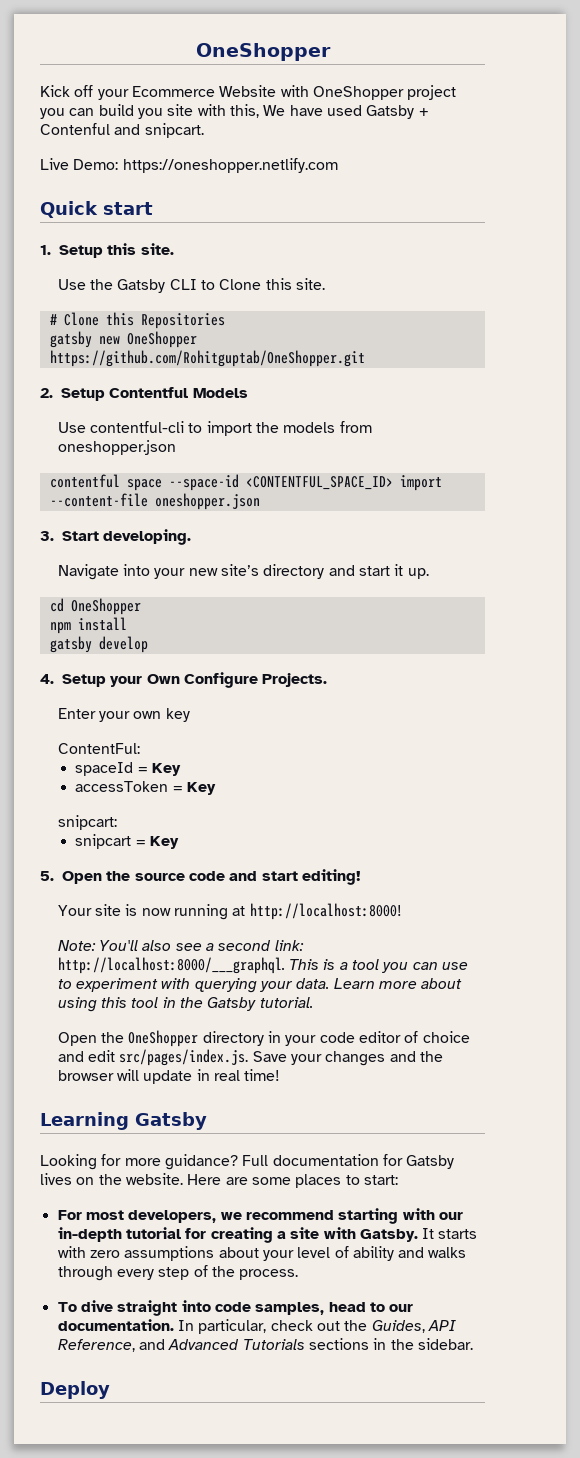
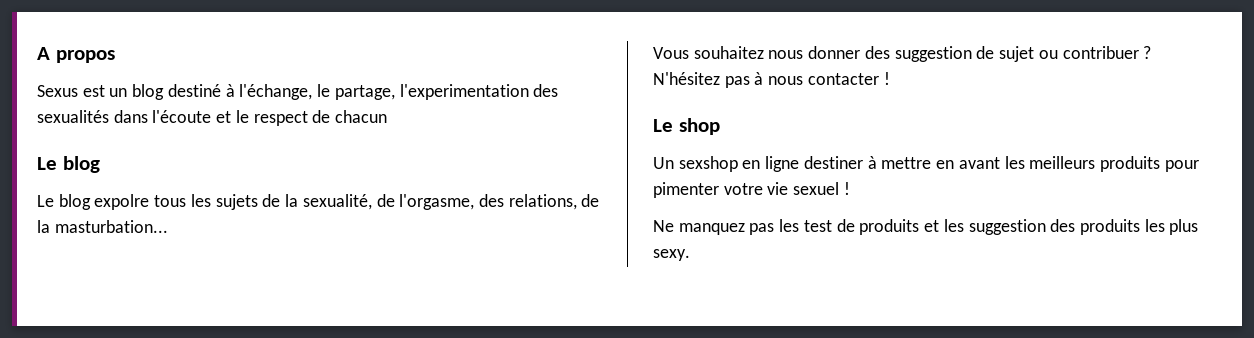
[195,43,331,61] [40,85,457,100] [40,104,429,119] [40,123,204,138] [40,158,338,173] [40,201,153,218] [40,243,174,258] [57,278,326,293] [49,312,225,329] [49,331,197,348] [49,350,365,367] [40,387,248,401] [57,421,372,436] [57,440,176,455] [49,474,442,491] [49,493,260,510] [40,529,192,545] [57,564,429,580] [49,598,141,615] [49,617,127,634] [49,636,148,653] [40,672,328,688] [57,708,190,722] [57,743,140,754] [75,762,182,776] [75,781,217,795] [57,815,117,830] [75,834,180,849] [40,869,361,885] [57,903,402,920] [57,940,304,951] [57,957,469,974] [57,978,463,993] [57,997,313,1012] [57,1030,470,1047] [57,1049,444,1066] [57,1069,281,1084] [40,1112,207,1130] [40,1154,455,1170] [40,1173,398,1188] [57,1208,463,1224] [57,1227,478,1243] [57,1246,467,1261] [57,1265,299,1281] [57,1300,414,1316] [57,1319,456,1334] [57,1338,473,1352] [40,1381,110,1399] OneShopper // Kick off your Ecommerce Website with OneShopper project you can build you site with this, We have used Gatsby + Contenful and snipcart. // Live Demo: https://oneshopper.netlify.com // Quick start // 1. Setup this site. // Use the Gatsby CLI to Clone this site. // # Clone this Repositories // gatsby new OneShopper https://github.com/Rohitguptab/OneShopper.git // 2. Setup Contentful Models // Use contentful-cli to import the models from oneshopper.json // contentful space --space-id <CONTENTFUL_SPACE_ID> import --content-file oneshopper.json // 3. Start developing. // Navigate into your new site’s directory and start it up. // cd OneShopper // npm install // gatsby develop // 4. Setup your Own Configure Projects. // Enter your own key // ContentFul: // spaceId = Key // accessToken = Key // snipcart: // snipcart = Key // 5. Open the source code and start editing! // Your site is now running at http://localhost:8000! // Note: You'll also see a second link: http://localhost:8000/___graphql. This is a tool you can use to experiment with querying your data. Learn more about using this tool in the Gatsby tutorial. // Open the OneShopper directory in your code editor of choice and edit src/pages/index.js. Save your changes and the browser will update in real time! // Learning Gatsby // Looking for more guidance? Full documentation for Gatsby lives on the website. Here are some places to start: // For most developers, we recommend starting with our in-depth tutorial for creating a site with Gatsby. It starts with zero assumptions about your level of ability and walks through every step of the process. // To dive straight into code samples, head to our documentation. In particular, check out the Guides, API Reference, and Advanced Tutorials sections in the sidebar. // Deploy -> [37,47,115,63] [37,84,559,100] [37,110,388,126] [37,156,100,173] [37,194,600,210] [37,220,168,233] [653,46,1152,62] [653,72,890,88] [653,118,720,135] [653,156,1199,172] [653,182,850,198] [653,219,1199,235] [653,249,690,261] A propos // Sexus est un blog destiné à l'échange, le partage, l'experimentation des sexualités dans l'écoute et le respect de chacun // Le blog // Le blog expolre tous les sujets de la sexualité, de l'orgasme, des relations, de la masturbation... // Vous souhaitez nous donner des suggestion de sujet ou contribuer ? N'hésitez pas à nous contacter ! // Le shop // Un sexshop en ligne destiner à mettre en avant les meilleurs produits pour pimenter votre vie sexuel ! // Ne manquez pas les test de produits et les suggestion des produits les plus sexy.

